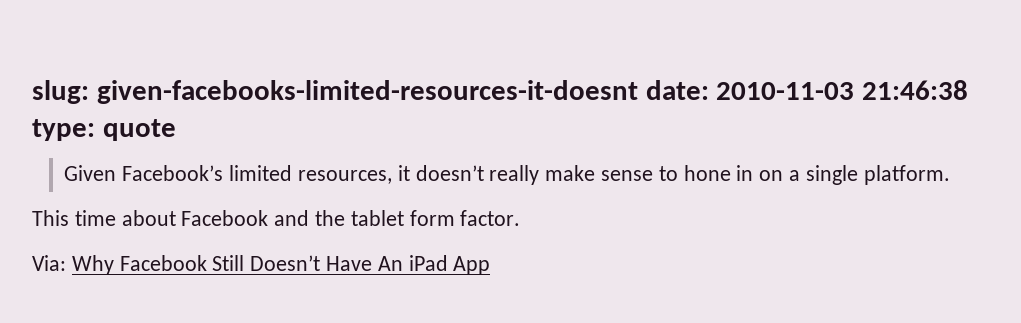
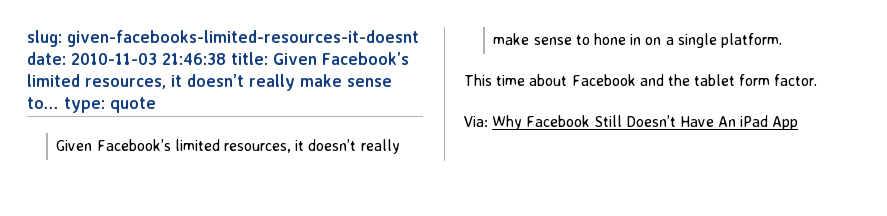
(969, 90) none -> [231,52,409,65] [27,74,392,91] [27,97,59,109] title: Given Facebook’s limited resources, it doesn’t really make sense to...

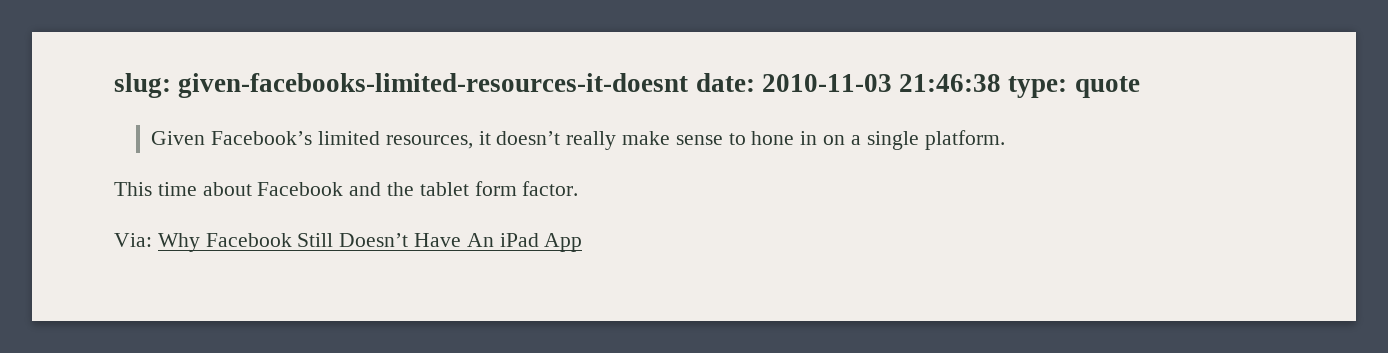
[231,52,409,65] [27,74,392,91] [27,97,59,109] title: Given Facebook’s limited resources, it doesn’t really make sense to... -> (1002, 83) none

